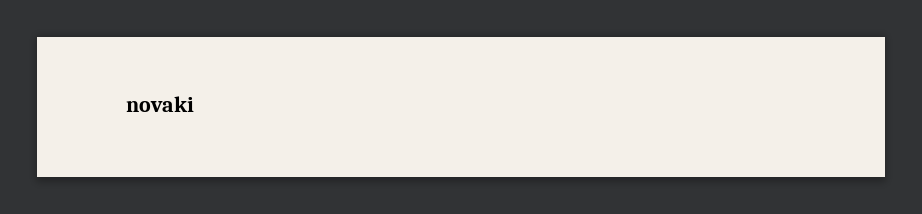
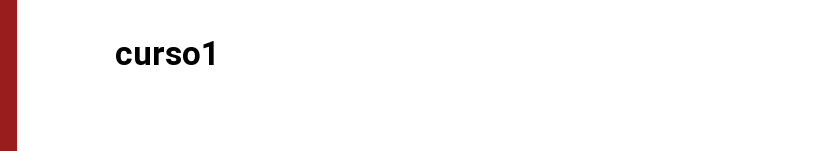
[126,96,194,112] novaki -> [115,41,220,65] curso1

